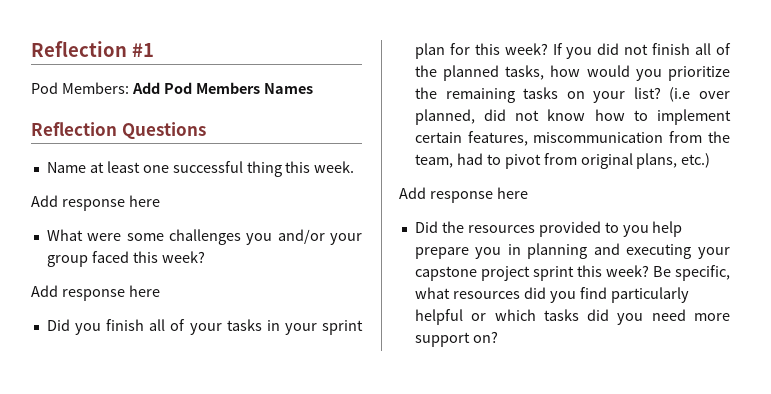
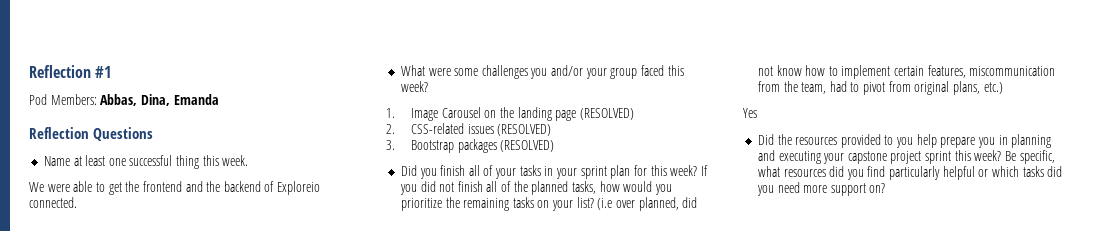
[131,82,313,94] Add Pod Members Names -> [100,94,219,106] Abbas, Dina, Emanda
[31,195,160,211] Add response here -> [29,181,321,195] [29,197,77,208] We were able to get the frontend and the backend of Exploreio connected.
[31,285,160,301] Add response here -> [386,107,634,121] [386,123,552,136] [386,139,555,153] 1. Image Carousel on the landing page (RESOLVED) // 2. CSS-related issues (RESOLVED) // 3. Bootstrap packages (RESOLVED)
[399,187,528,203] Add response here -> [743,108,757,118] Yes

